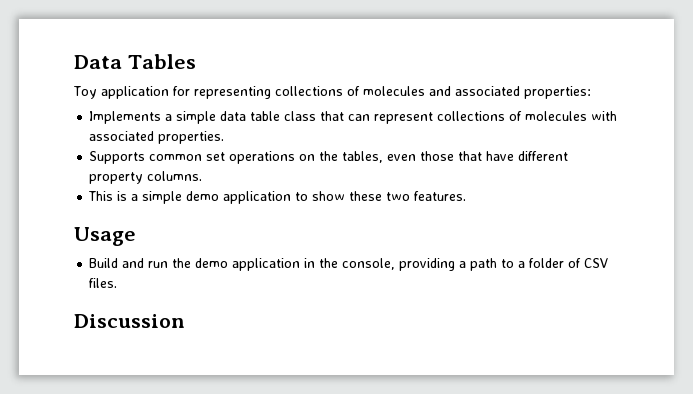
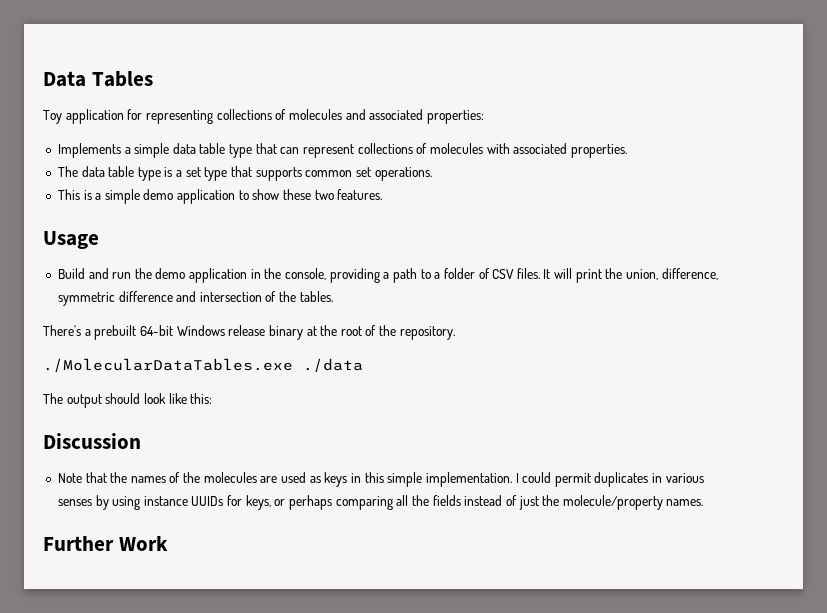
[284,111,317,121] class -> [229,144,253,158] type
[89,151,569,164] [89,171,203,184] Supports common set operations on the tables, even those that have different property columns. -> [57,166,432,181] The data table type is a set type that supports common set operations.
[74,314,185,328] // Discussion -> [543,268,718,283] [57,291,333,306] [43,325,455,340] [43,358,363,372] [43,393,213,408] [43,433,141,449] [57,472,704,487] [57,495,704,510] [43,536,168,551] It will print the union, difference, symmetric difference and intersection of the tables. // There's a prebuilt 64-bit Windows release binary at the root of the repository. // ./MolecularDataTables.exe ./data // The output should look like this: // Discussion // Note that the names of the molecules are used as keys in this simple implementation. I could permit duplicates in various senses by using instance UUIDs for keys, or perhaps comparing all the fields instead of just the molecule/property names. // Further Work

